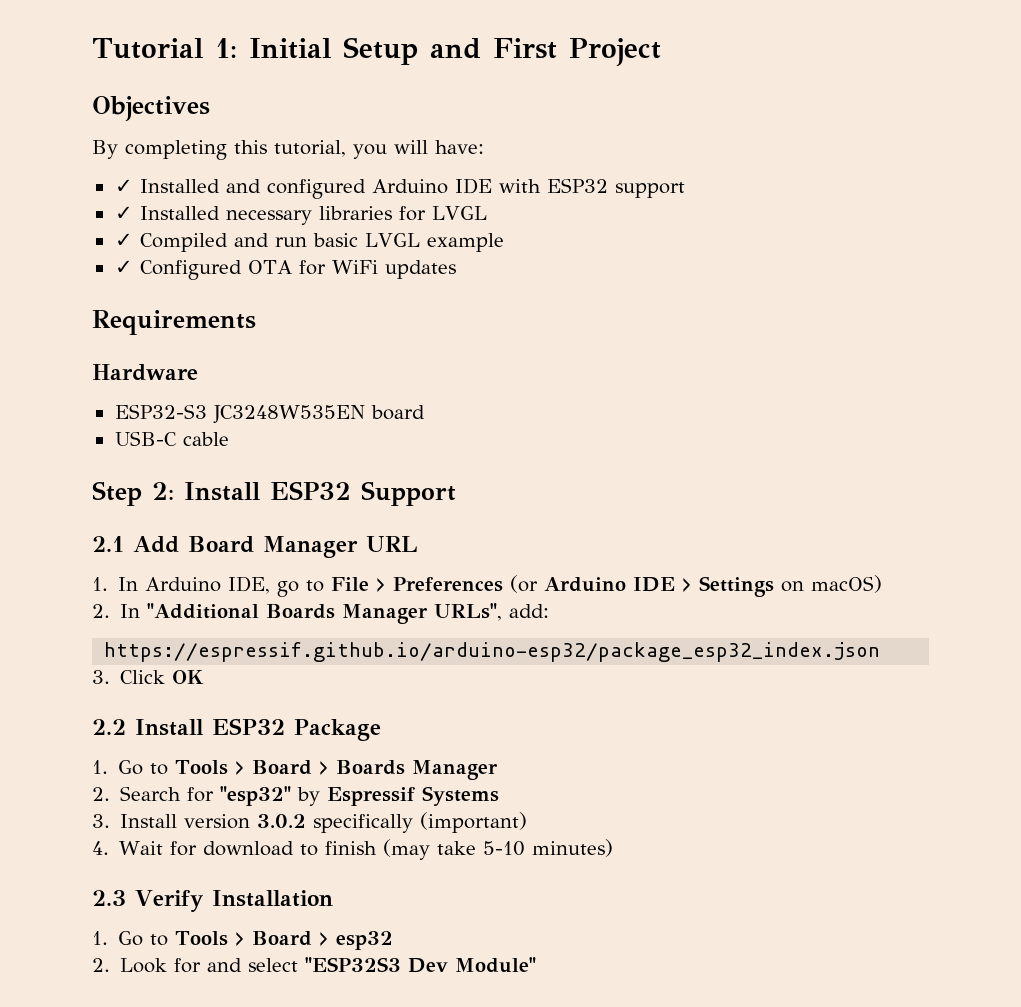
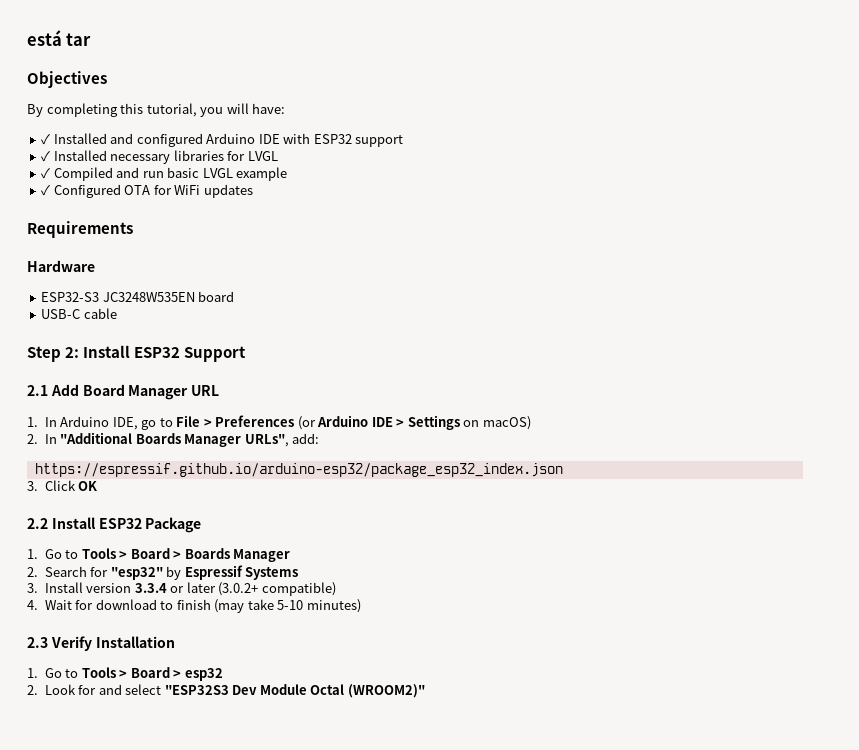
[92,37,661,66] Tutorial 1: Initial Setup and First Project -> [27,30,92,46] está tar
[257,812,528,833] 3.0.2 specifically (important) -> [134,582,336,596] 3.3.4 or later (3.0.2+ compatible)
[455,957,537,973] Module" -> [259,684,425,698] Module Octal (WROOM2)"

